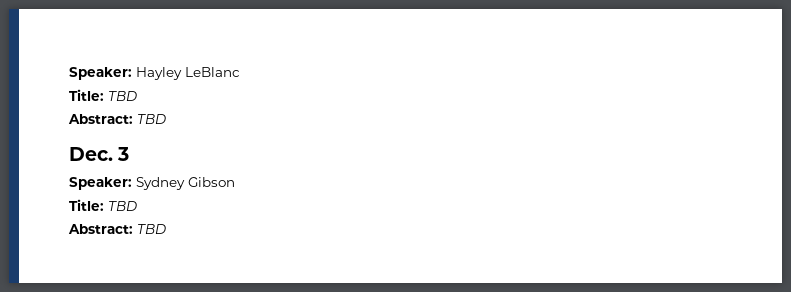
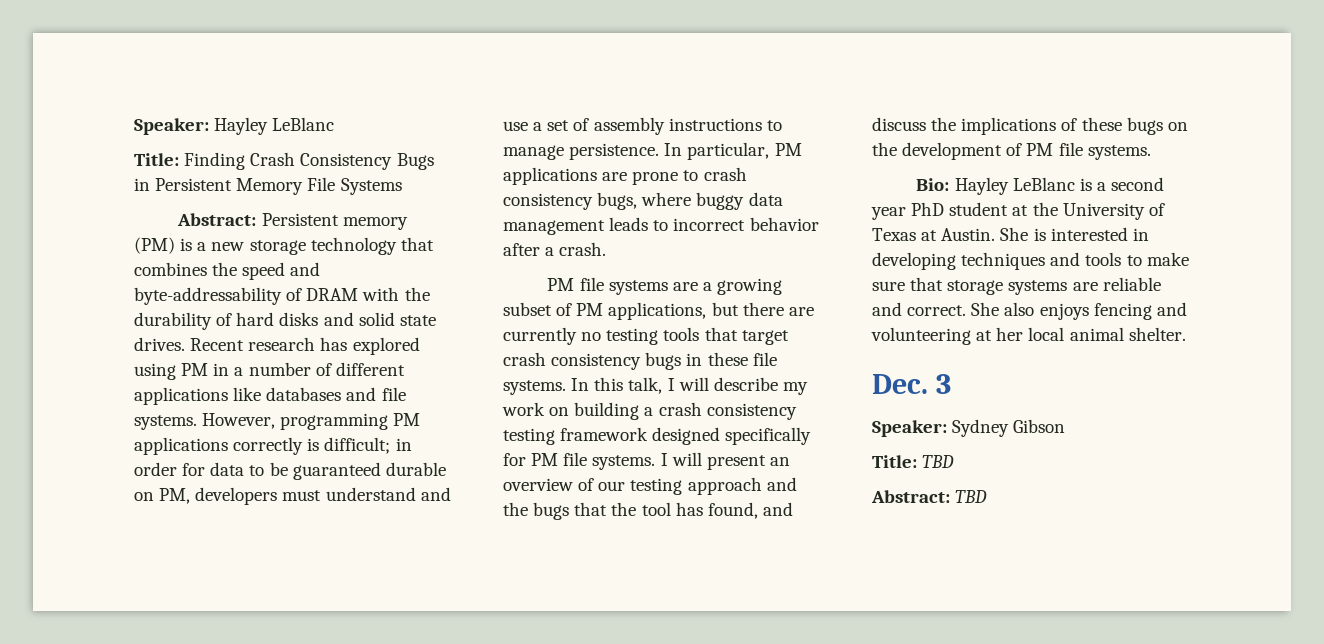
[108,91,137,101] [68,114,166,124] TBD // Abstract: TBD -> [184,152,434,170] [134,177,402,195] [177,213,408,230] [134,237,434,255] [134,262,321,280] [134,287,430,305] [134,312,436,330] [134,337,420,355] [134,362,405,380] [134,387,406,405] [134,413,421,430] [134,437,412,455] [134,462,446,480] [134,487,451,505] [503,117,782,135] [503,142,802,160] [503,167,747,185] [503,192,783,210] [503,217,819,235] [503,242,607,256] [547,277,783,295] [503,302,814,320] [503,327,789,345] [503,352,777,370] [503,377,808,395] [502,402,797,420] [503,427,812,445] [503,452,790,470] [503,477,797,495] [503,502,793,520] [872,117,1188,135] [872,142,1151,160] [916,177,1165,195] [871,202,1165,220] [872,227,1149,241] [872,252,1189,270] [872,277,1161,295] [872,302,1187,320] [871,327,1186,345] Finding Crash Consistency Bugs in Persistent Memory File Systems // Abstract: Persistent memory (PM) is a new storage technology that combines the speed and byte-addressability of DRAM with the durability of hard disks and solid state drives. Recent research has explored using PM in a number of different applications like databases and file systems. However, programming PM applications correctly is difficult; in order for data to be guaranteed durable on PM, developers must understand and use a set of assembly instructions to manage persistence. In particular, PM applications are prone to crash consistency bugs, where buggy data management leads to incorrect behavior after a crash. // PM file systems are a growing subset of PM applications, but there are currently no testing tools that target crash consistency bugs in these file systems. In this talk, I will describe my work on building a crash consistency testing framework designed specifically for PM file systems. I will present an overview of our testing approach and the bugs that the tool has found, and discuss the implications of these bugs on the development of PM file systems. // Bio: Hayley LeBlanc is a second year PhD student at the University of Texas at Austin. She is interested in developing techniques and tools to make sure that storage systems are reliable and correct. She also enjoys fencing and volunteering at her local animal shelter.

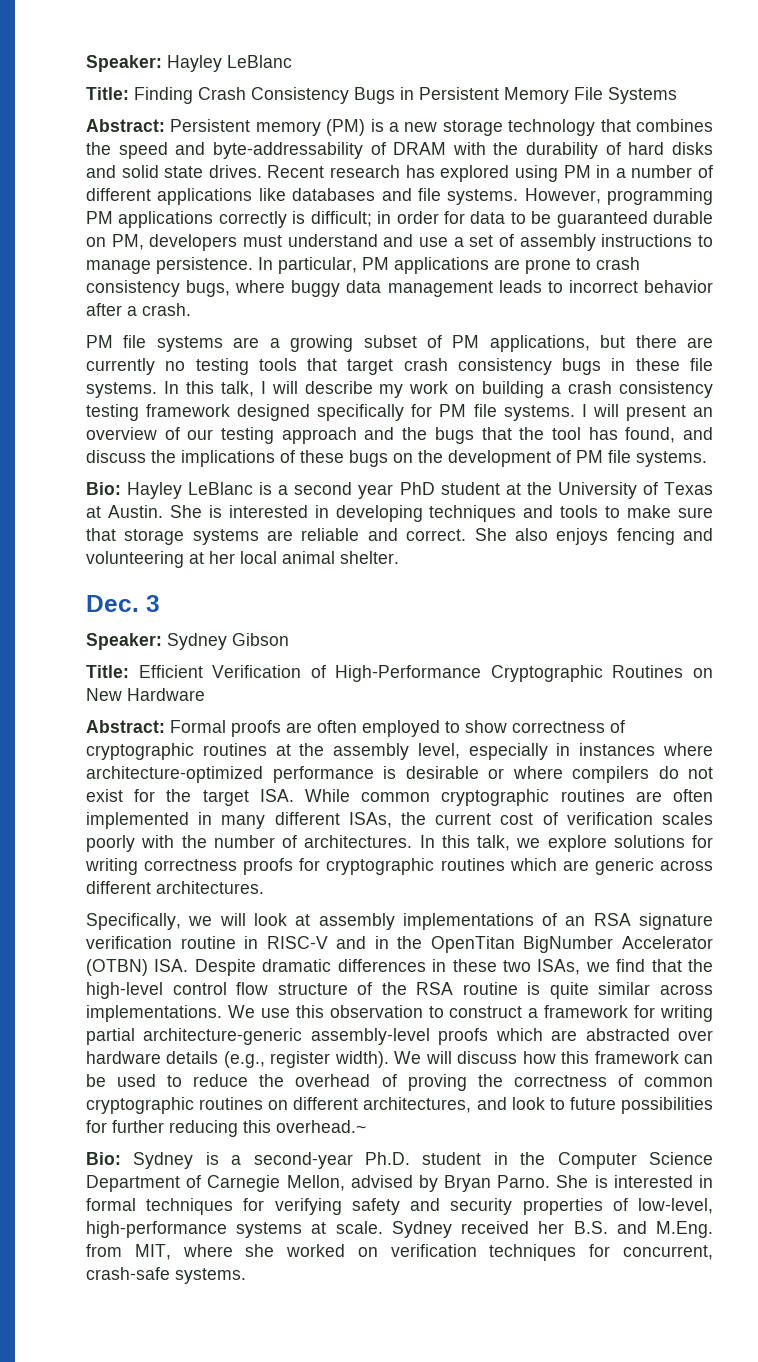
[922,455,955,468] [871,490,988,503] TBD // Abstract: TBD -> [138,665,713,682] [86,688,205,701] [86,720,625,737] [86,743,713,760] [86,766,713,783] [86,789,713,806] [86,812,713,829] [86,835,713,852] [85,858,713,875] [86,881,264,894] [86,913,713,930] [86,936,713,953] [86,959,713,976] [86,982,714,999] [86,1005,713,1022] [86,1028,714,1045] [86,1051,713,1068] [86,1074,713,1091] [86,1097,713,1114] [86,1120,366,1137] [86,1152,713,1169] [86,1175,713,1192] [86,1198,713,1215] [86,1221,713,1238] [86,1244,713,1261] [86,1267,246,1284] Efficient Verification of High-Performance Cryptographic Routines on New Hardware // Abstract: Formal proofs are often employed to show correctness of cryptographic routines at the assembly level, especially in instances where architecture-optimized performance is desirable or where compilers do not exist for the target ISA. While common cryptographic routines are often implemented in many different ISAs, the current cost of verification scales poorly with the number of architectures. In this talk, we explore solutions for writing correctness proofs for cryptographic routines which are generic across different architectures. // Specifically, we will look at assembly implementations of an RSA signature verification routine in RISC-V and in the OpenTitan BigNumber Accelerator (OTBN) ISA. Despite dramatic differences in these two ISAs, we find that the high-level control flow structure of the RSA routine is quite similar across implementations. We use this observation to construct a framework for writing partial architecture-generic assembly-level proofs which are abstracted over hardware details (e.g., register width). We will discuss how this framework can be used to reduce the overhead of proving the correctness of common cryptographic routines on different architectures, and look to future possibilities for further reducing this overhead.~ // Bio: Sydney is a second-year Ph.D. student in the Computer Science Department of Carnegie Mellon, advised by Bryan Parno. She is interested in formal techniques for verifying safety and security properties of low-level, high-performance systems at scale. Sydney received her B.S. and M.Eng. from MIT, where she worked on verification techniques for concurrent, crash-safe systems.

